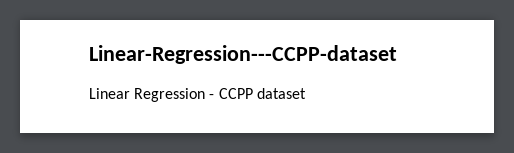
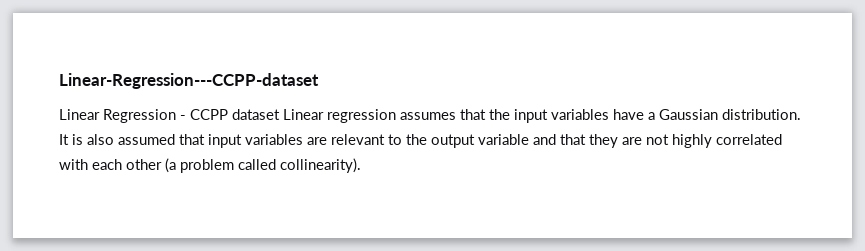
(306, 93) none -> [283,109,801,123] [59,134,782,148] [59,158,361,173] Linear regression assumes that the input variables have a Gaussian distribution. It is also assumed that input variables are relevant to the output variable and that they are not highly correlated with each other (a problem called collinearity).

